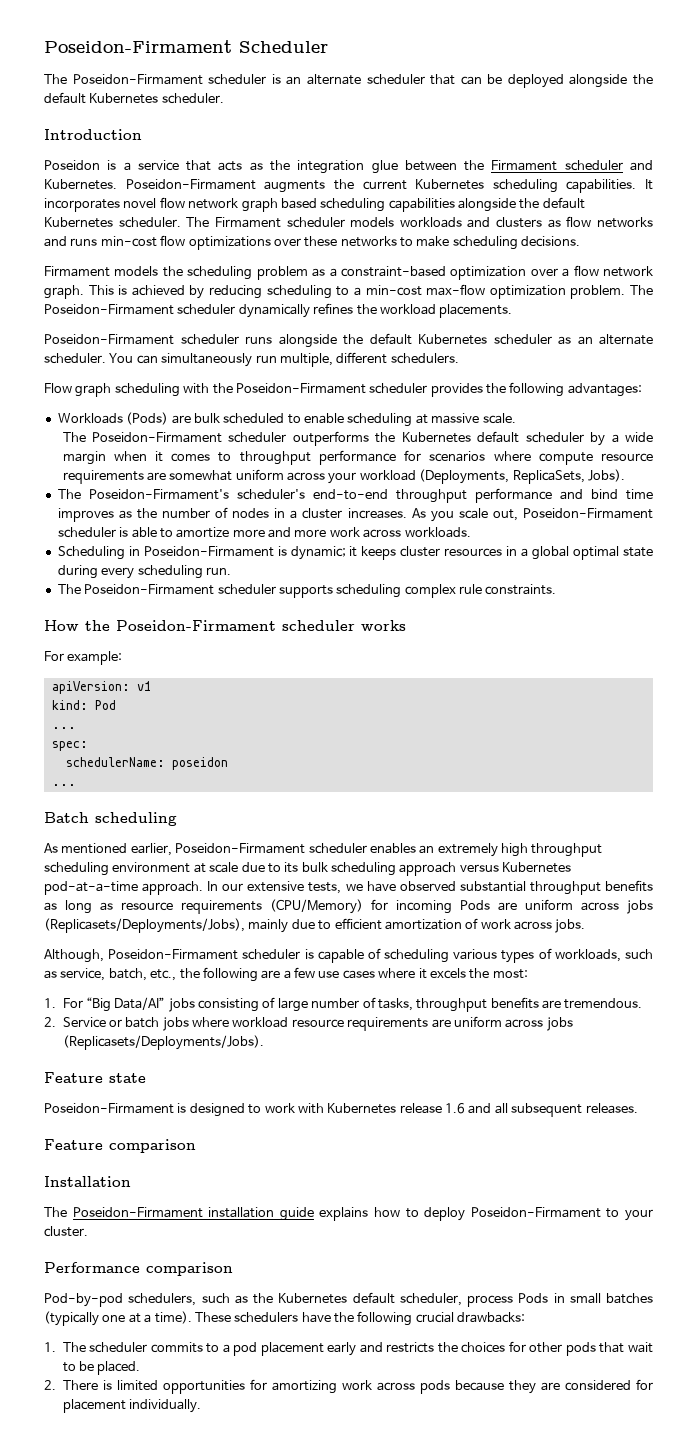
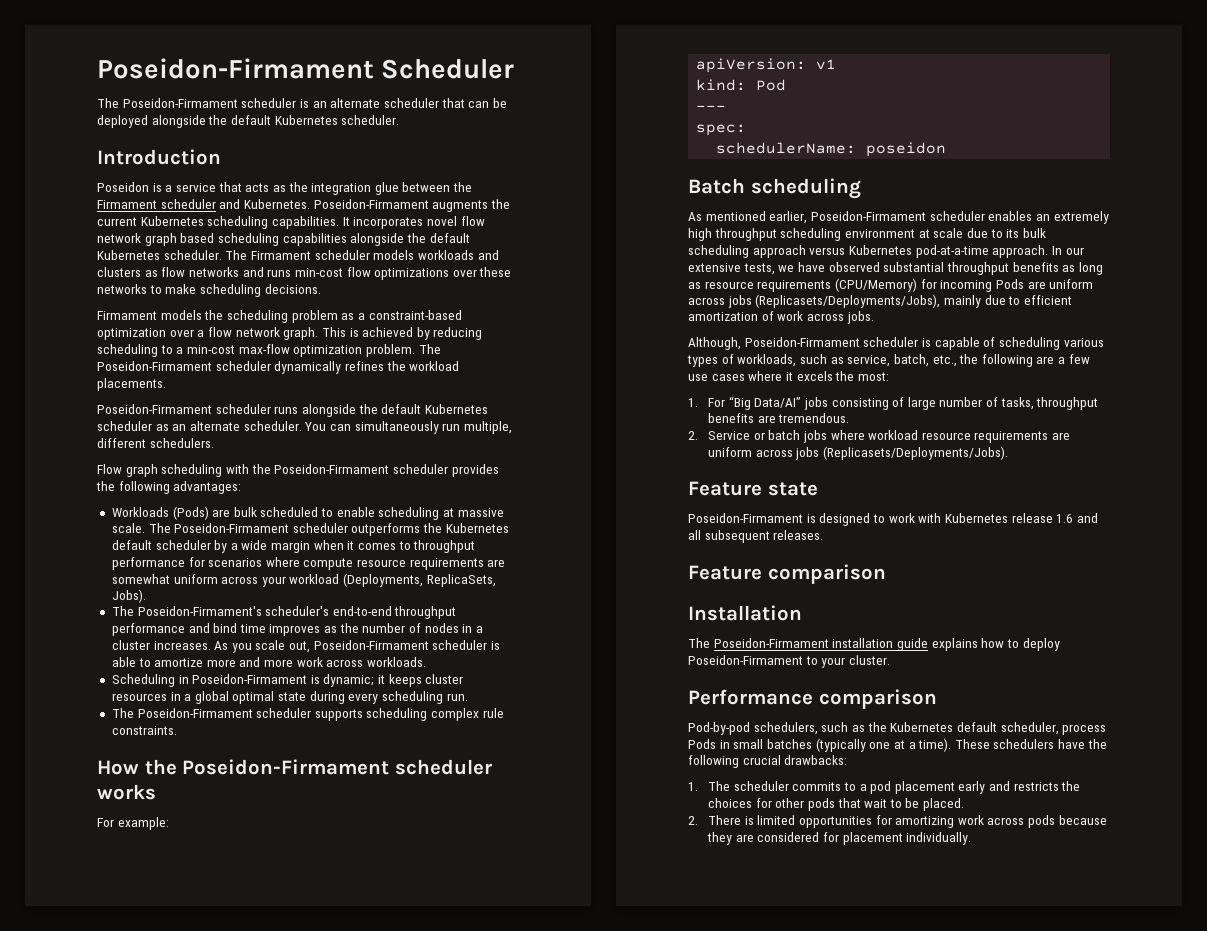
(516, 418) // -> (145, 528) none
[51,727,76,729] ... -> [696,105,727,111] ---
[51,784,76,786] // ... -> (947, 149) none

